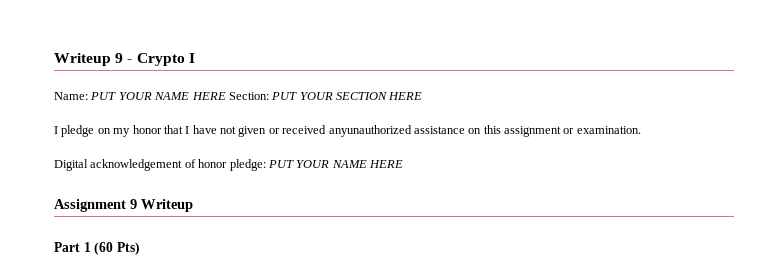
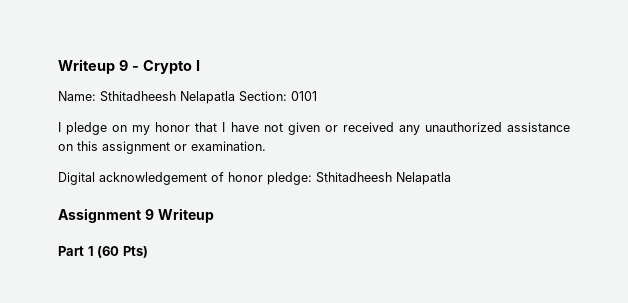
[90,92,423,100] PUT YOUR NAME HERE Section: PUT YOUR SECTION HERE -> [100,91,317,104] Sthitadheesh Nelapatla Section: 0101
[328,125,412,137] anyunauthorized -> [398,122,502,135] any unauthorized
[267,160,403,168] PUT YOUR NAME HERE -> [316,172,451,185] Sthitadheesh Nelapatla

